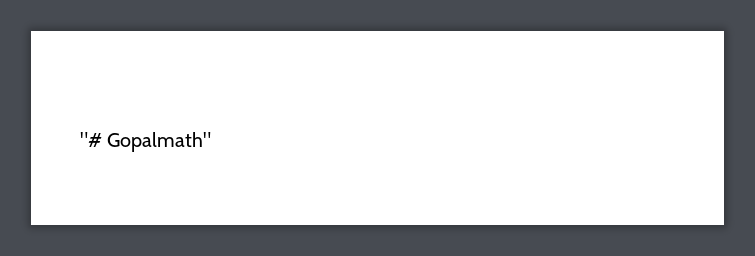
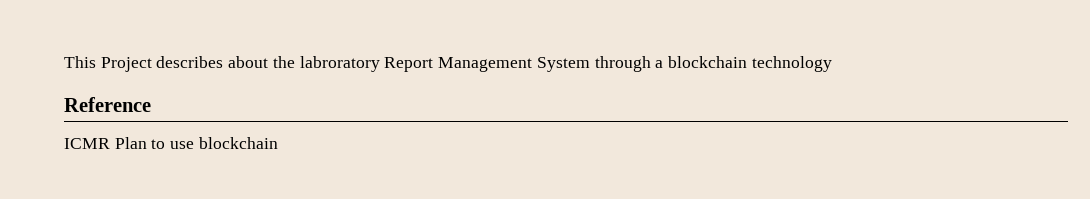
[80,132,212,152] "# Gopalmath" -> [64,56,832,72] [64,97,151,112] [64,137,278,149] This Project describes about the labroratory Report Management System through a blockchain technology // Reference // ICMR Plan to use blockchain

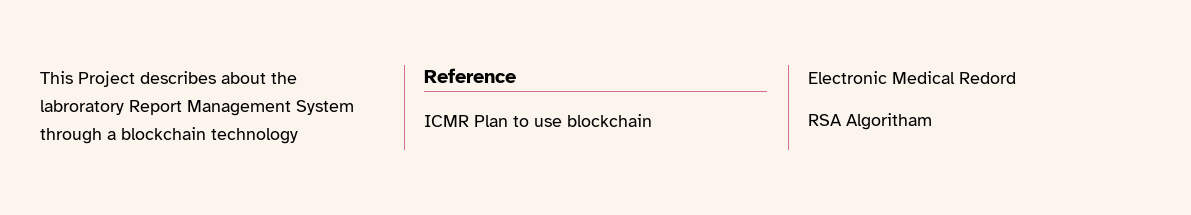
(278, 143) none -> [808,71,1016,84] [808,113,932,130] // Electronic Medical Redord // RSA Algoritham

